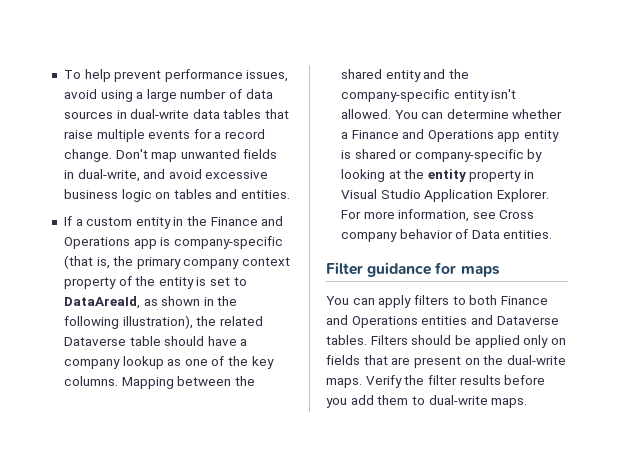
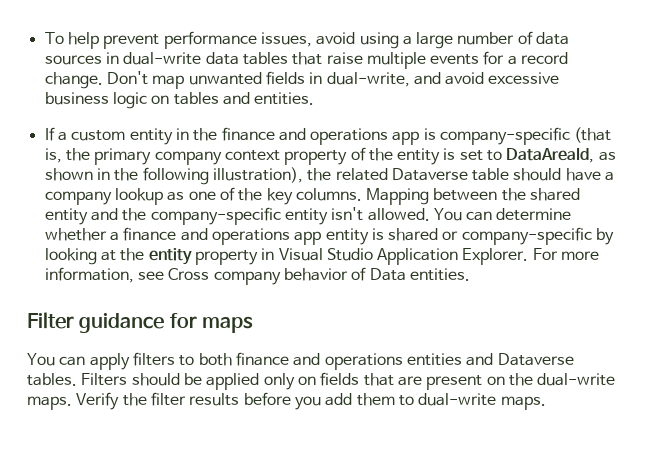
[210,216,284,226] [63,237,130,249] Finance and Operations -> [221,127,389,145] finance and operations
[351,129,494,142] Finance and Operations -> [123,227,290,245] finance and operations
[500,296,548,305] [326,315,418,328] Finance and Operations -> [235,352,403,370] finance and operations

